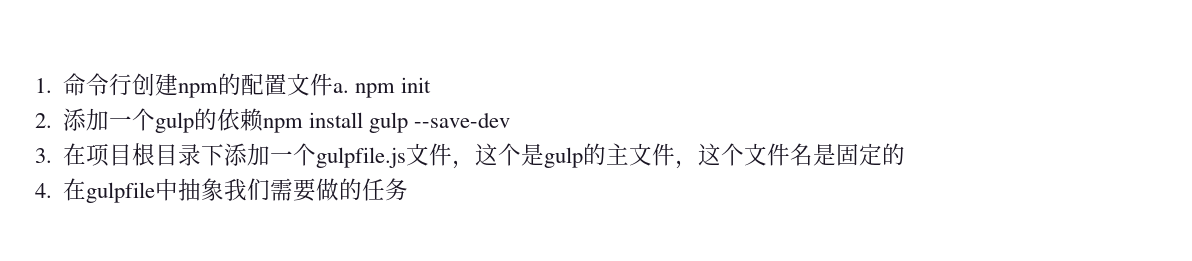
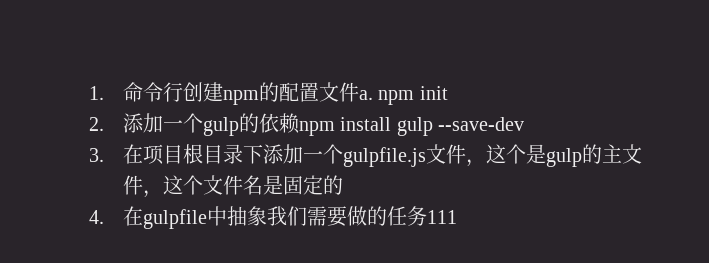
(409, 189) none -> [426,210,457,224] 111

